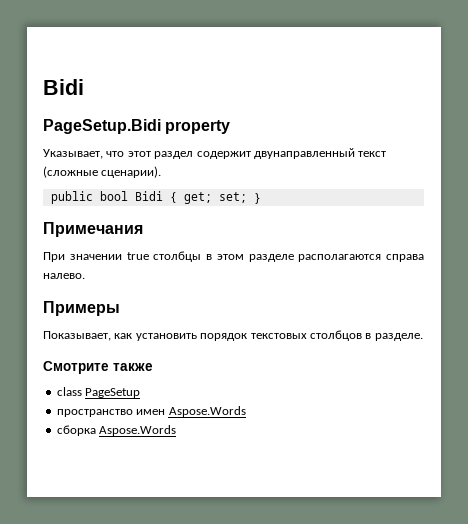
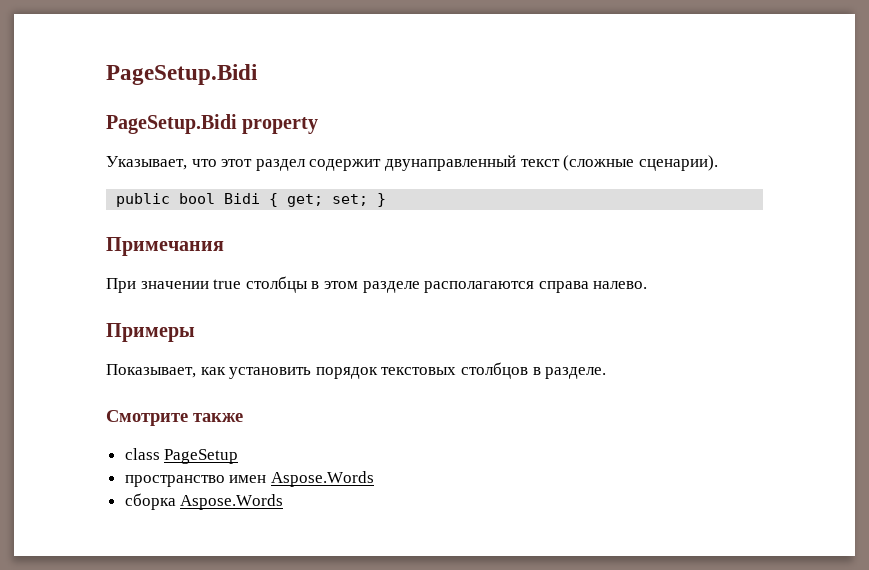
[43,79,84,95] Bidi -> [106,64,258,85] PageSetup.Bidi

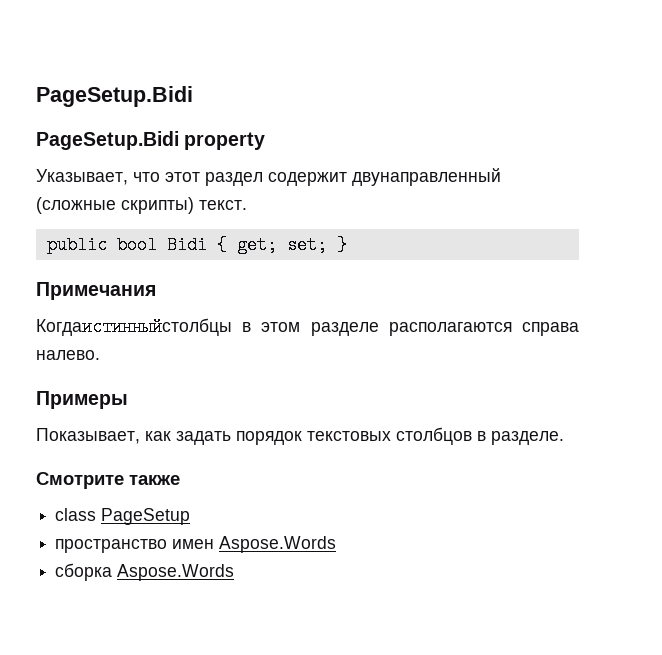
[520,155,718,171] текст (сложные сценарии). -> [36,197,247,214] (сложные скрипты) текст.
[106,276,308,293] При значении true столбцы -> [36,318,232,336] Когдаистинныйстолбцы
[229,367,312,379] установить -> [176,431,231,445] задать

